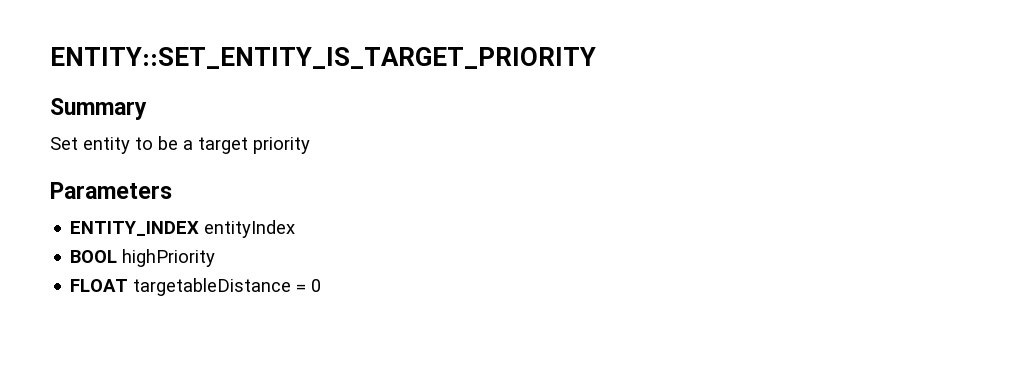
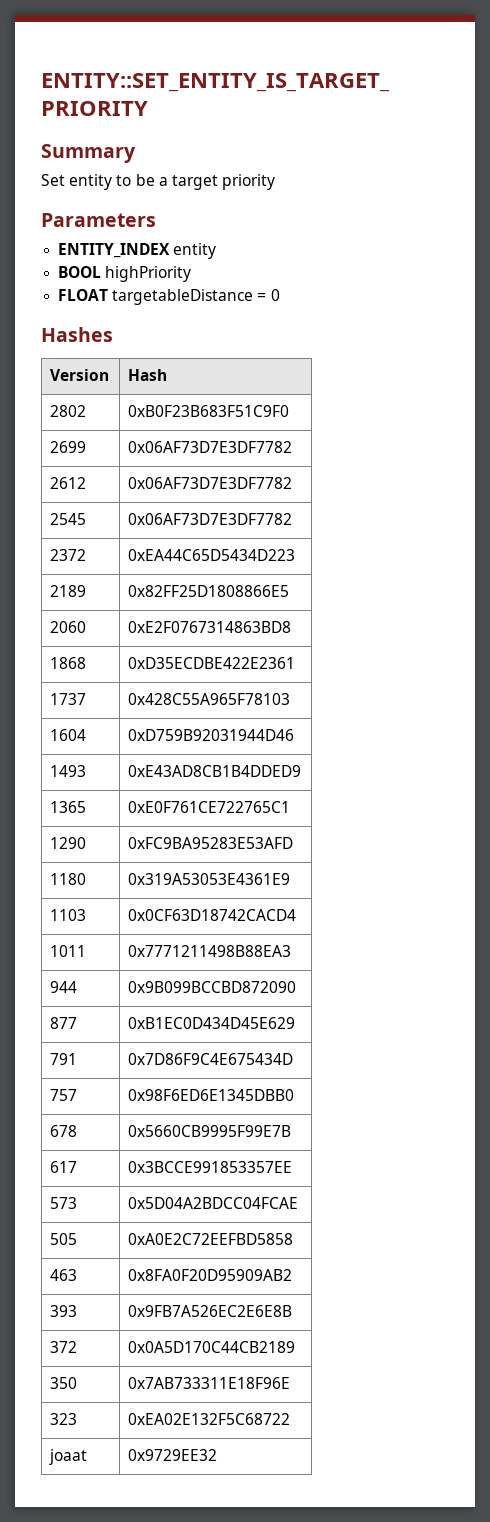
[204,220,296,238] entityIndex -> [173,243,217,259] entity
(322, 285) none -> [41,327,113,342] [50,369,110,381] [128,369,168,381] [50,405,87,417] [128,405,290,417] [50,441,87,453] [128,441,293,453] [50,477,87,489] [128,477,293,489] [50,513,87,525] [128,513,293,525] [50,549,87,561] [128,549,296,561] [50,585,87,597] [128,585,290,597] [50,621,87,633] [128,621,292,633] [50,657,87,669] [128,657,296,669] [50,693,87,705] [128,693,291,705] [50,729,87,741] [128,729,295,741] [50,765,87,777] [128,765,302,777] [50,801,87,813] [128,801,291,813] [50,837,87,849] [128,837,294,849] [50,873,87,885] [128,873,291,885] [50,909,87,921] [128,909,297,921] [50,945,87,957] [128,945,292,957] [50,981,78,993] [128,981,297,993] [50,1017,78,1029] [128,1017,296,1029] [50,1053,78,1065] [128,1053,294,1065] [50,1089,78,1101] [128,1089,295,1101] [50,1125,78,1137] [128,1125,292,1137] [50,1161,78,1173] [128,1161,293,1173] [50,1197,78,1209] [128,1197,299,1209] [50,1233,78,1245] [128,1233,294,1245] [50,1269,78,1281] [128,1269,293,1281] [50,1305,78,1317] [128,1305,293,1317] [50,1341,78,1353] [128,1341,296,1353] [50,1377,78,1389] [128,1377,291,1389] [50,1413,78,1425] [128,1413,291,1425] [49,1449,88,1465] [128,1449,218,1461] // Hashes // Version | Hash // 2802 | 0xB0F23B683F51C9F0 // 2699 | 0x06AF73D7E3DF7782 // 2612 | 0x06AF73D7E3DF7782 // 2545 | 0x06AF73D7E3DF7782 // 2372 | 0xEA44C65D5434D223 // 2189 | 0x82FF25D1808866E5 // 2060 | 0xE2F0767314863BD8 // 1868 | 0xD35ECDBE422E2361 // 1737 | 0x428C55A965F78103 // 1604 | 0xD759B92031944D46 // 1493 | 0xE43AD8CB1B4DDED9 // 1365 | 0xE0F761CE722765C1 // 1290 | 0xFC9BA95283E53AFD // 1180 | 0x319A53053E4361E9 // 1103 | 0x0CF63D18742CACD4 // 1011 | 0x7771211498B88EA3 // 944 | 0x9B099BCCBD872090 // 877 | 0xB1EC0D434D45E629 // 791 | 0x7D86F9C4E675434D // 757 | 0x98F6ED6E1345DBB0 // 678 | 0x5660CB9995F99E7B // 617 | 0x3BCCE991853357EE // 573 | 0x5D04A2BDCC04FCAE // 505 | 0xA0E2C72EEFBD5858 // 463 | 0x8FA0F20D95909AB2 // 393 | 0x9FB7A526EC2E6E8B // 372 | 0x0A5D170C44CB2189 // 350 | 0x7AB733311E18F96E // 323 | 0xEA02E132F5C68722 // joaat | 0x9729EE32

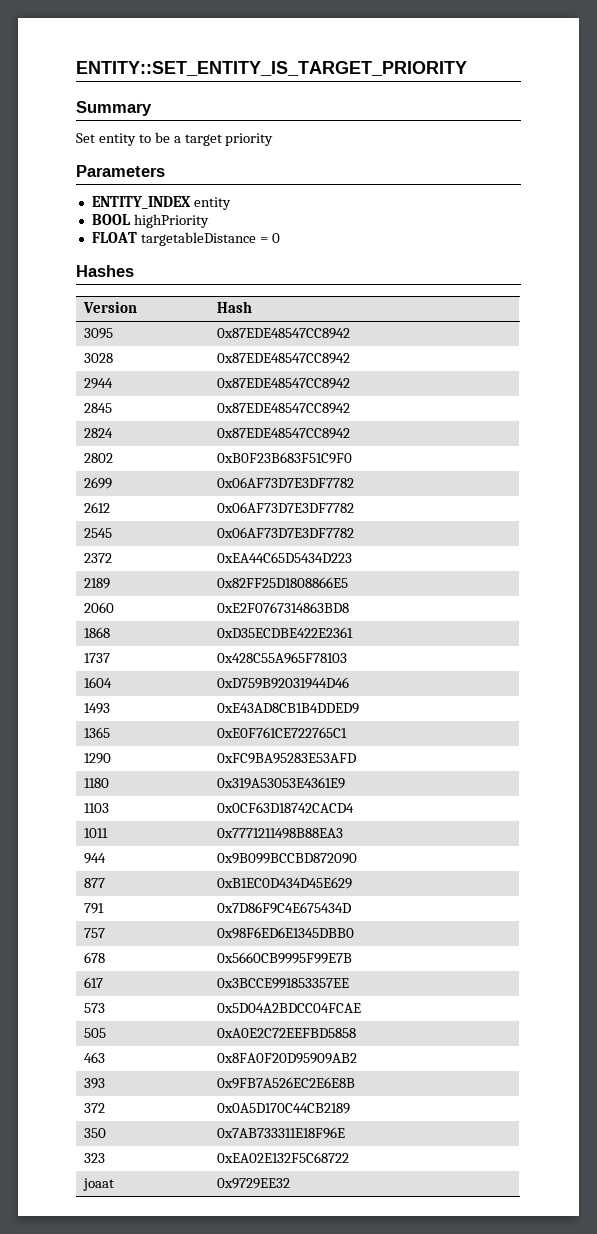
(168, 375) none -> [83,328,113,339] [216,328,350,339] [83,353,113,363] [216,353,350,364] [83,378,113,389] [216,378,350,389] [83,403,112,413] [216,403,350,414] [83,428,113,438] [216,428,350,439] // 3095 | 0x87EDE48547CC8942 // 3028 | 0x87EDE48547CC8942 // 2944 | 0x87EDE48547CC8942 // 2845 | 0x87EDE48547CC8942 // 2824 | 0x87EDE48547CC8942

